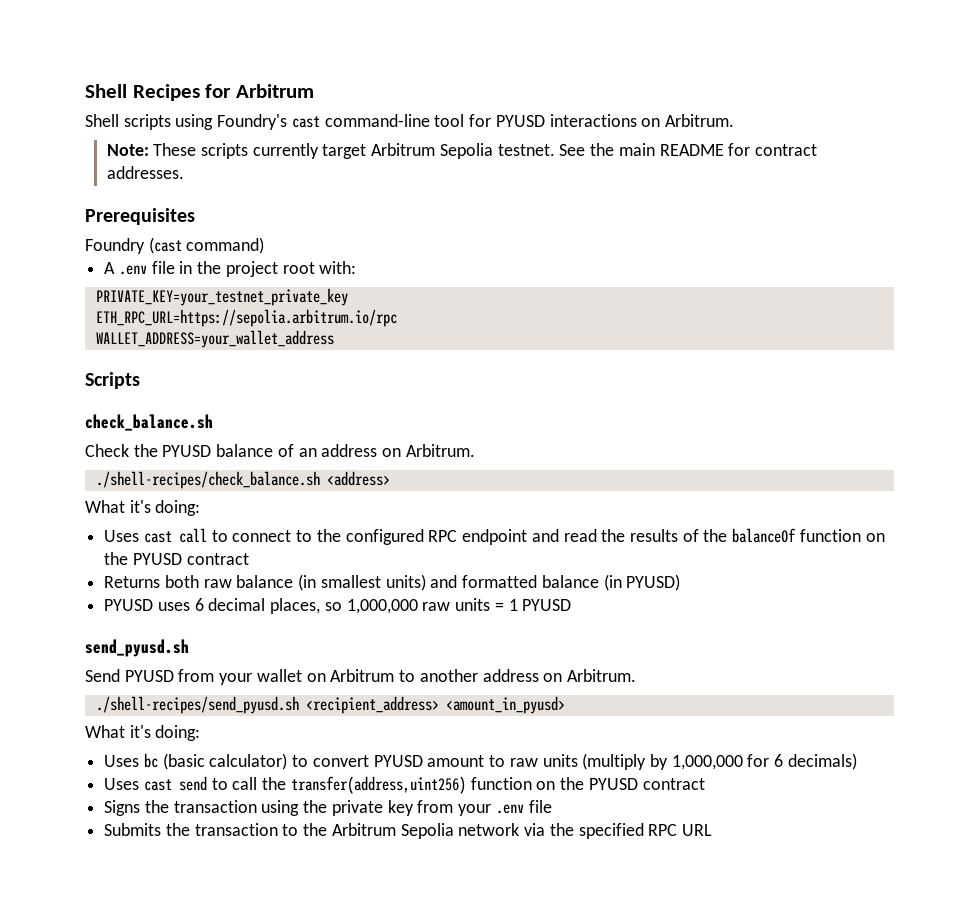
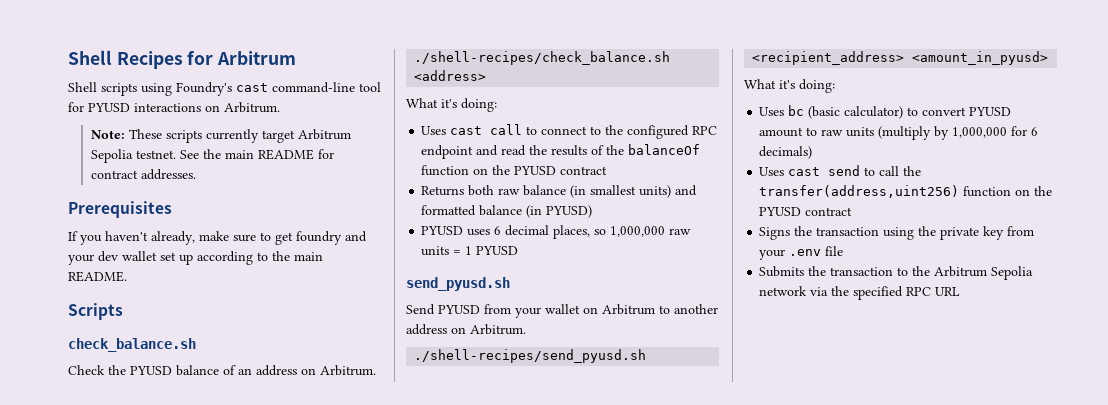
[85,237,265,254] [104,261,357,277] [95,288,348,306] [95,309,397,327] [95,330,334,348] Foundry (cast command) // A .env file in the project root with: // PRIVATE_KEY=your_testnet_private_key // ETH_RPC_URL=https://sepolia.arbitrum.io/rpc // WALLET_ADDRESS=your_wallet_address -> [68,231,367,245] [68,251,323,265] [68,271,127,282] If you haven't already, make sure to get foundry and your dev wallet set up according to the main README.

